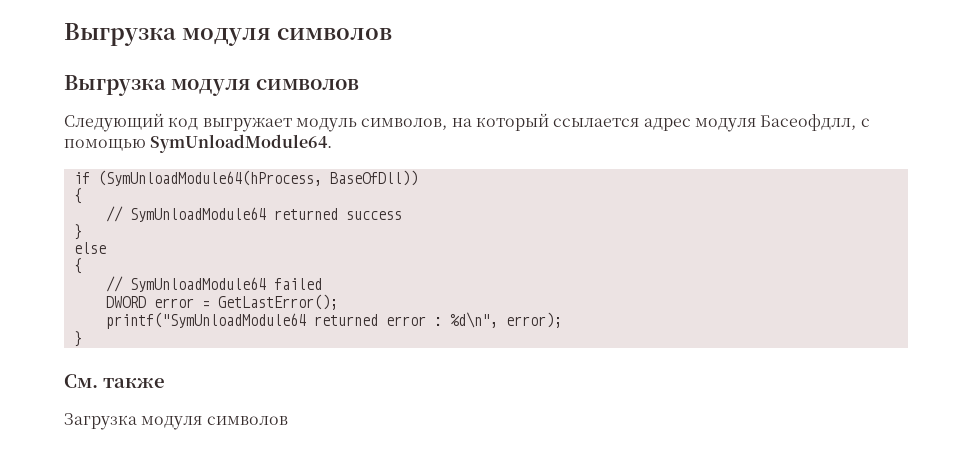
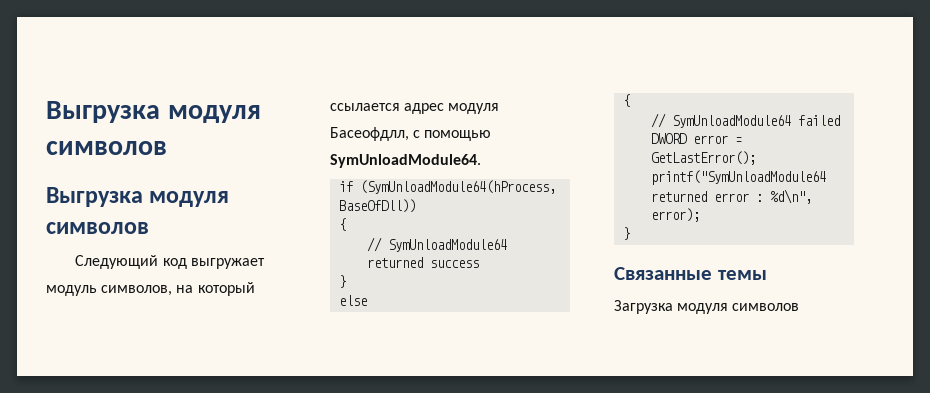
[64,374,165,388] См. также -> [614,267,767,280] Связанные темы

